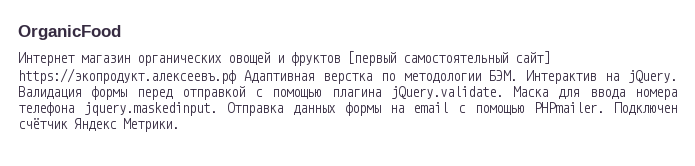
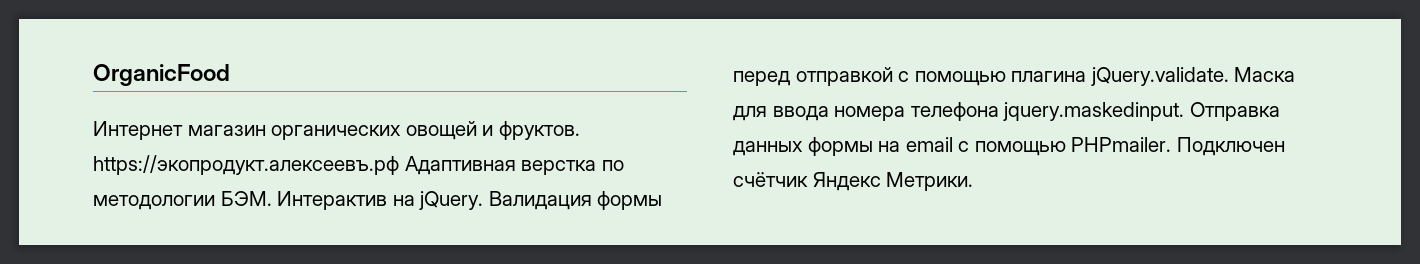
[291,51,550,66] фруктов [первый самостоятельный сайт] -> [498,121,580,140] фруктов.

